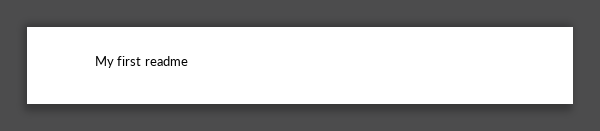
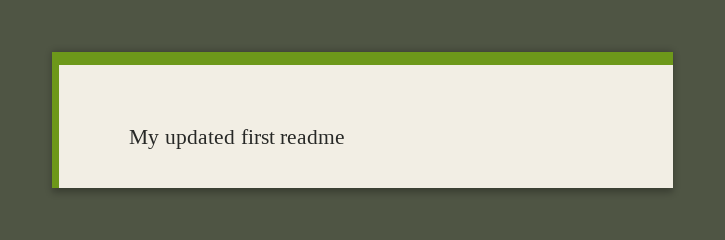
(114, 62) none -> [164,130,235,149] updated

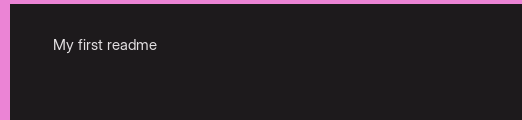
[164,130,235,149] updated -> (74, 46) none

